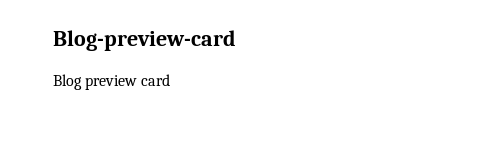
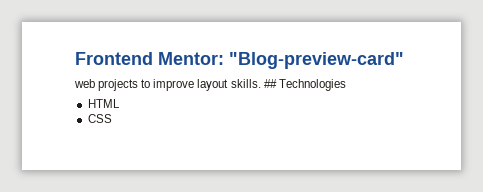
[53,30,236,51] [53,74,171,90] Blog-preview-card // Blog preview card -> [75,52,404,69] [74,79,346,91] [87,99,120,108] [87,114,112,123] Frontend Mentor: "Blog-preview-card" // web projects to improve layout skills. ## Technologies // HTML // CSS

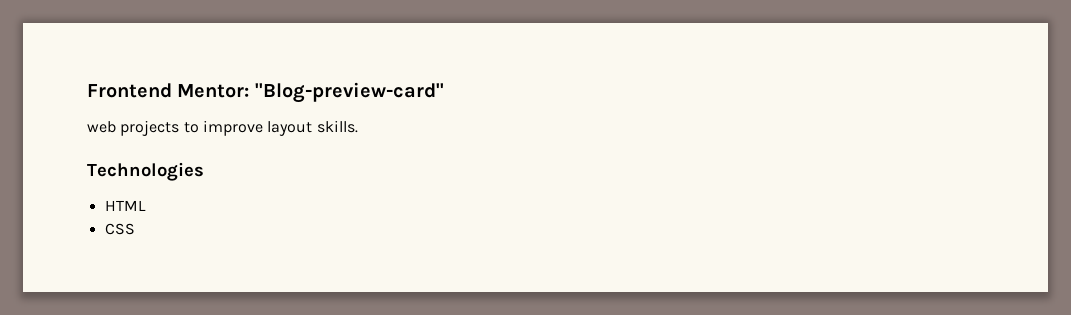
[263,79,277,88] ## -> (358, 126) //

